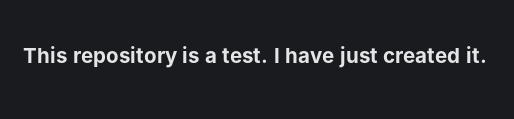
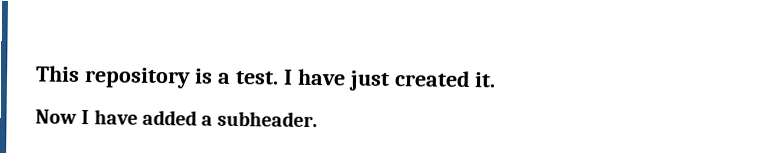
(487, 54) none -> [35,109,319,128] // Now I have added a subheader.

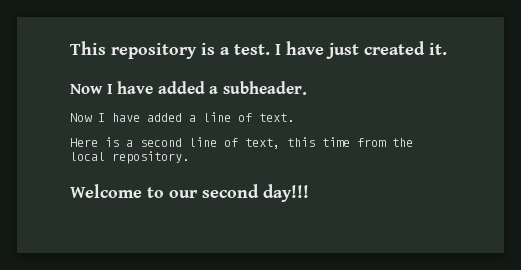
(319, 119) none -> [70,112,294,122] [70,137,413,149] [70,151,189,164] [70,184,309,202] // Now I have added a line of text. // Here is a second line of text, this time from the local repository. // Welcome to our second day!!!

